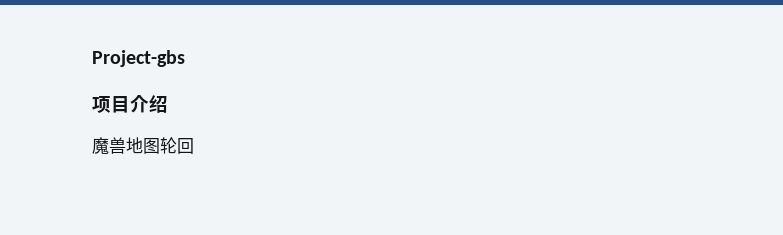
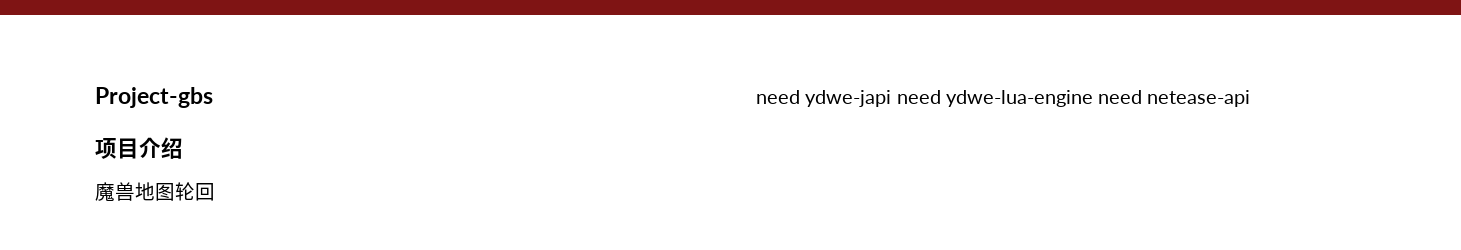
(194, 146) none -> [756,90,1251,107] // need ydwe-japi need ydwe-lua-engine need netease-api

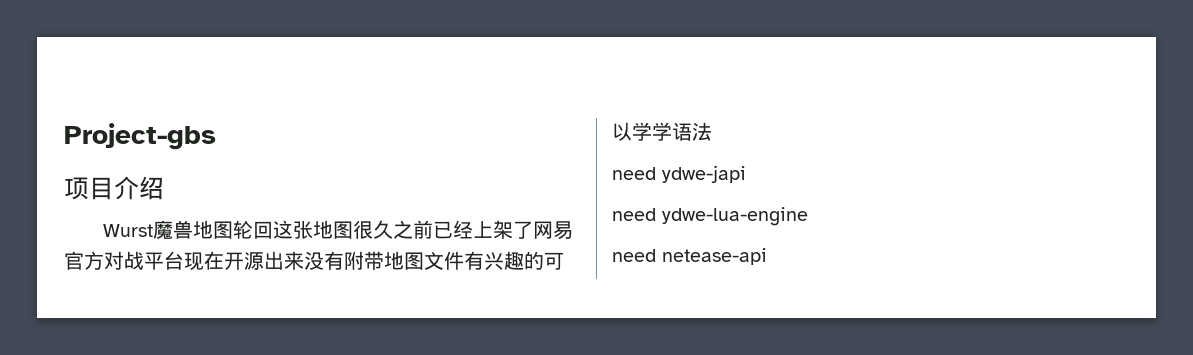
(183, 148) none -> [103,224,154,237] Wurst
(215, 192) none -> [273,220,574,240] [64,251,564,271] [612,122,712,141] 这张地图很久之前已经上架了网易官方对战平台现在开源出来没有附带地图文件有兴趣的可以学学语法
(892, 98) none -> (746, 174) //
(1093, 98) none -> (808, 216) //

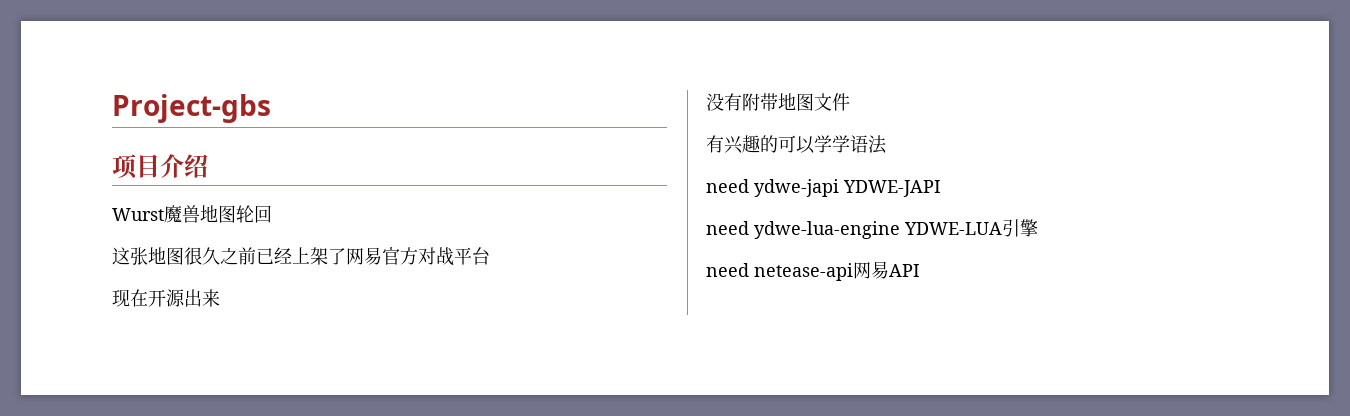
(274, 230) none -> (272, 214) //
(184, 260) none -> (490, 256) //
(304, 260) none -> (220, 298) //
(464, 260) none -> (850, 102) //
(746, 174) none -> [843,180,941,197] YDWE-JAPI
(808, 216) none -> [904,219,1038,237] YDWE-LUA引擎
(767, 256) none -> [853,261,920,279] 网易API

